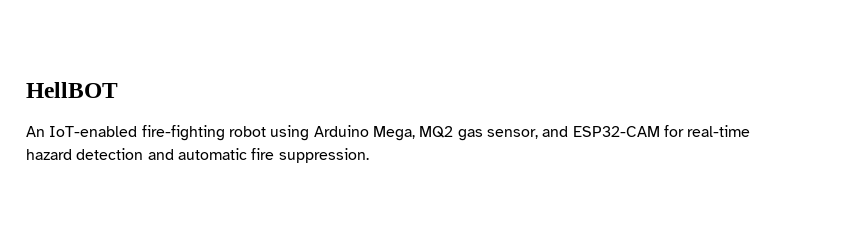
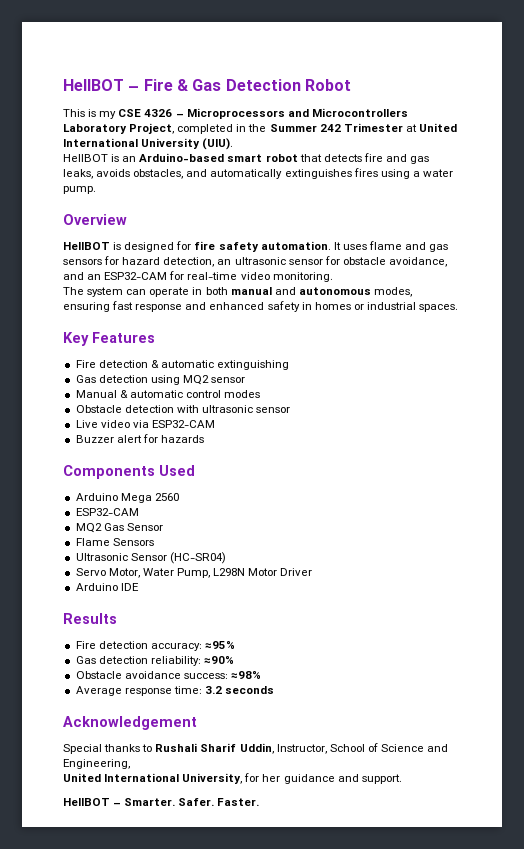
[26,82,118,98] [26,125,751,141] [26,148,369,163] HellBOT // An IoT-enabled fire-fighting robot using Arduino Mega, MQ2 gas sensor, and ESP32-CAM for real-time hazard detection and automatic fire suppression. -> [63,79,351,91] [63,108,408,119] [63,123,457,134] [63,138,234,150] [63,153,430,164] [63,168,453,179] [63,186,96,194] [63,214,127,225] [63,241,449,252] [63,256,447,267] [63,271,333,282] [63,287,412,297] [63,301,459,312] [63,332,155,346] [75,360,290,370] [75,375,246,385] [75,390,261,398] [75,405,291,413] [75,420,215,428] [75,434,204,443] [63,465,195,479] [75,493,179,503] [75,508,139,516] [75,523,163,533] [75,538,154,546] [75,552,226,564] [75,568,313,578] [75,583,139,591] [63,613,117,624] [75,641,235,651] [75,656,234,666] [75,671,261,679] [75,686,275,696] [63,716,197,730] [63,743,449,754] [63,759,130,769] [63,773,402,784] [63,798,260,806] HellBOT – Fire & Gas Detection Robot // This is my CSE 4326 – Microprocessors and Microcontrollers Laboratory Project, completed in the Summer 242 Trimester at United International University (UIU). // HellBOT is an Arduino-based smart robot that detects fire and gas leaks, avoids obstacles, and automatically extinguishes fires using a water pump. // Overview // HellBOT is designed for fire safety automation. It uses flame and gas sensors for hazard detection, an ultrasonic sensor for obstacle avoidance, and an ESP32-CAM for real-time video monitoring. // The system can operate in both manual and autonomous modes, ensuring fast response and enhanced safety in homes or industrial spaces. // Key Features // Fire detection & automatic extinguishing // Gas detection using MQ2 sensor // Manual & automatic control modes // Obstacle detection with ultrasonic sensor // Live video via ESP32-CAM // Buzzer alert for hazards // Components Used // Arduino Mega 2560 // ESP32-CAM // MQ2 Gas Sensor // Flame Sensors // Ultrasonic Sensor (HC-SR04) // Servo Motor, Water Pump, L298N Motor Driver // Arduino IDE // Results // Fire detection accuracy: ≈95% // Gas detection reliability: ≈90% // Obstacle avoidance success: ≈98% // Average response time: 3.2 seconds // Acknowledgement // Special thanks to Rushali Sharif Uddin, Instructor, School of Science and Engineering, // United International University, for her guidance and support. // HellBOT – Smarter. Safer. Faster.

